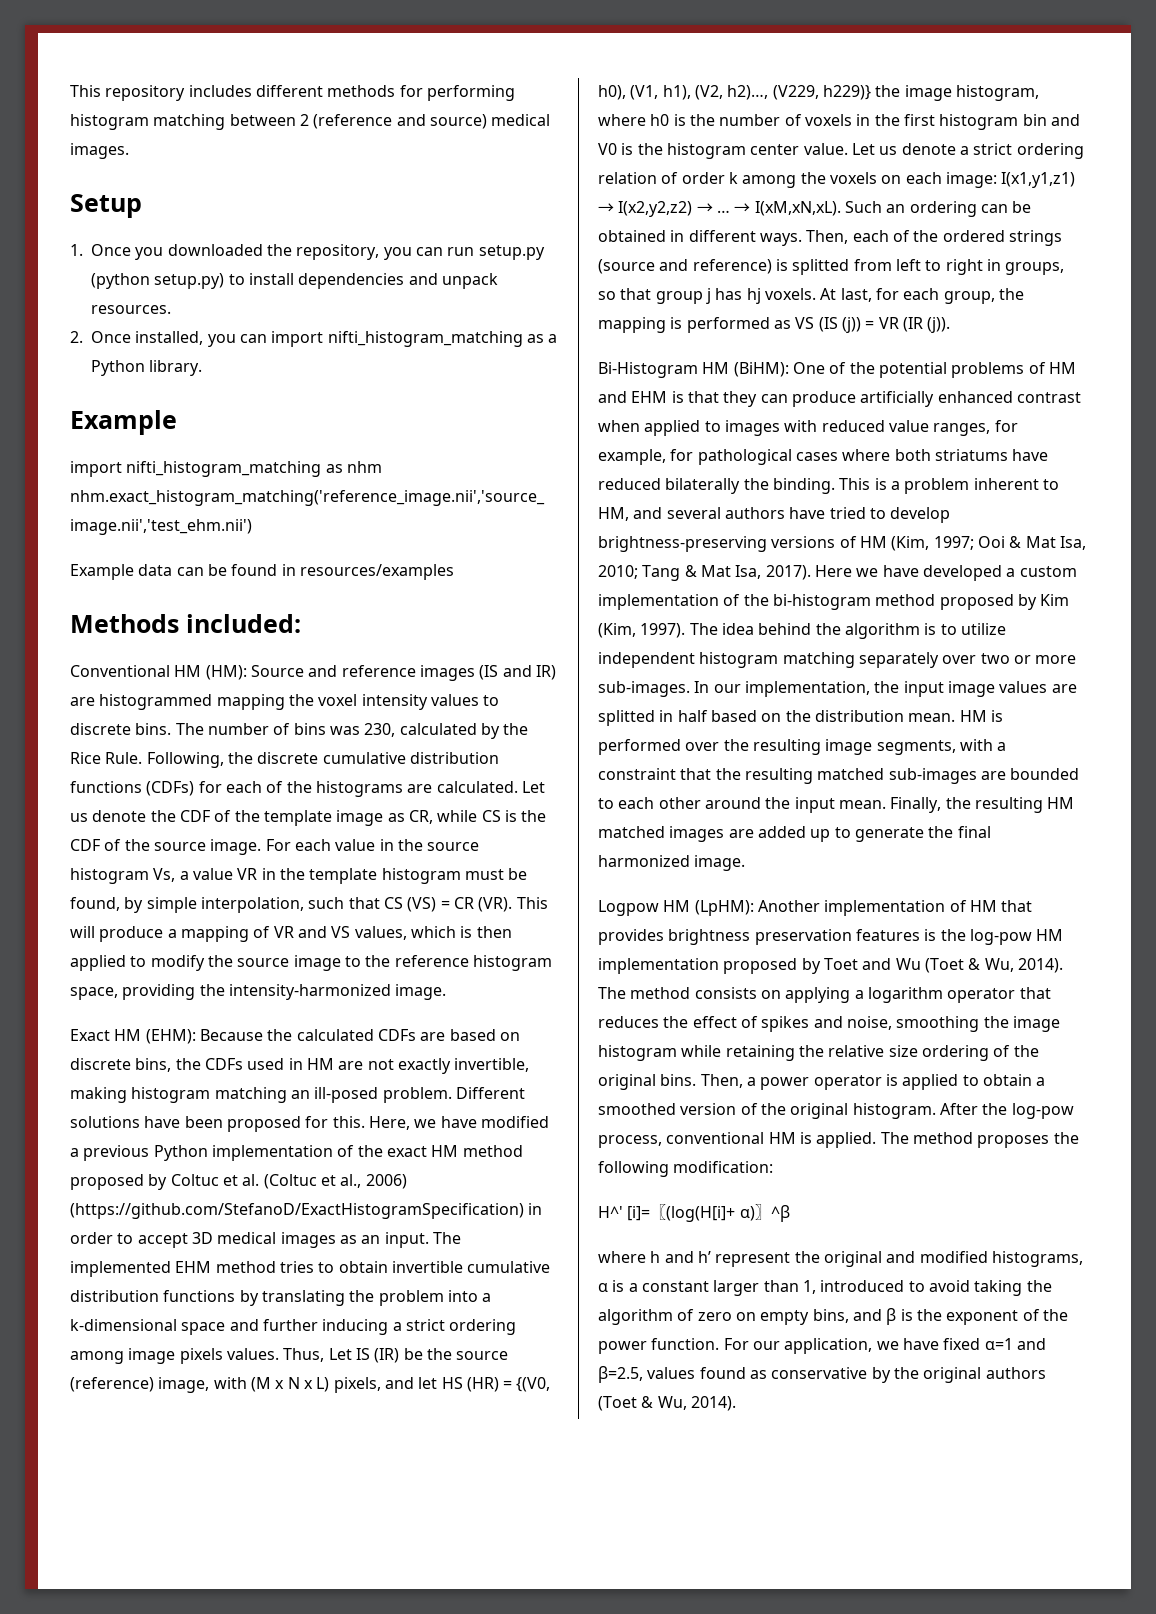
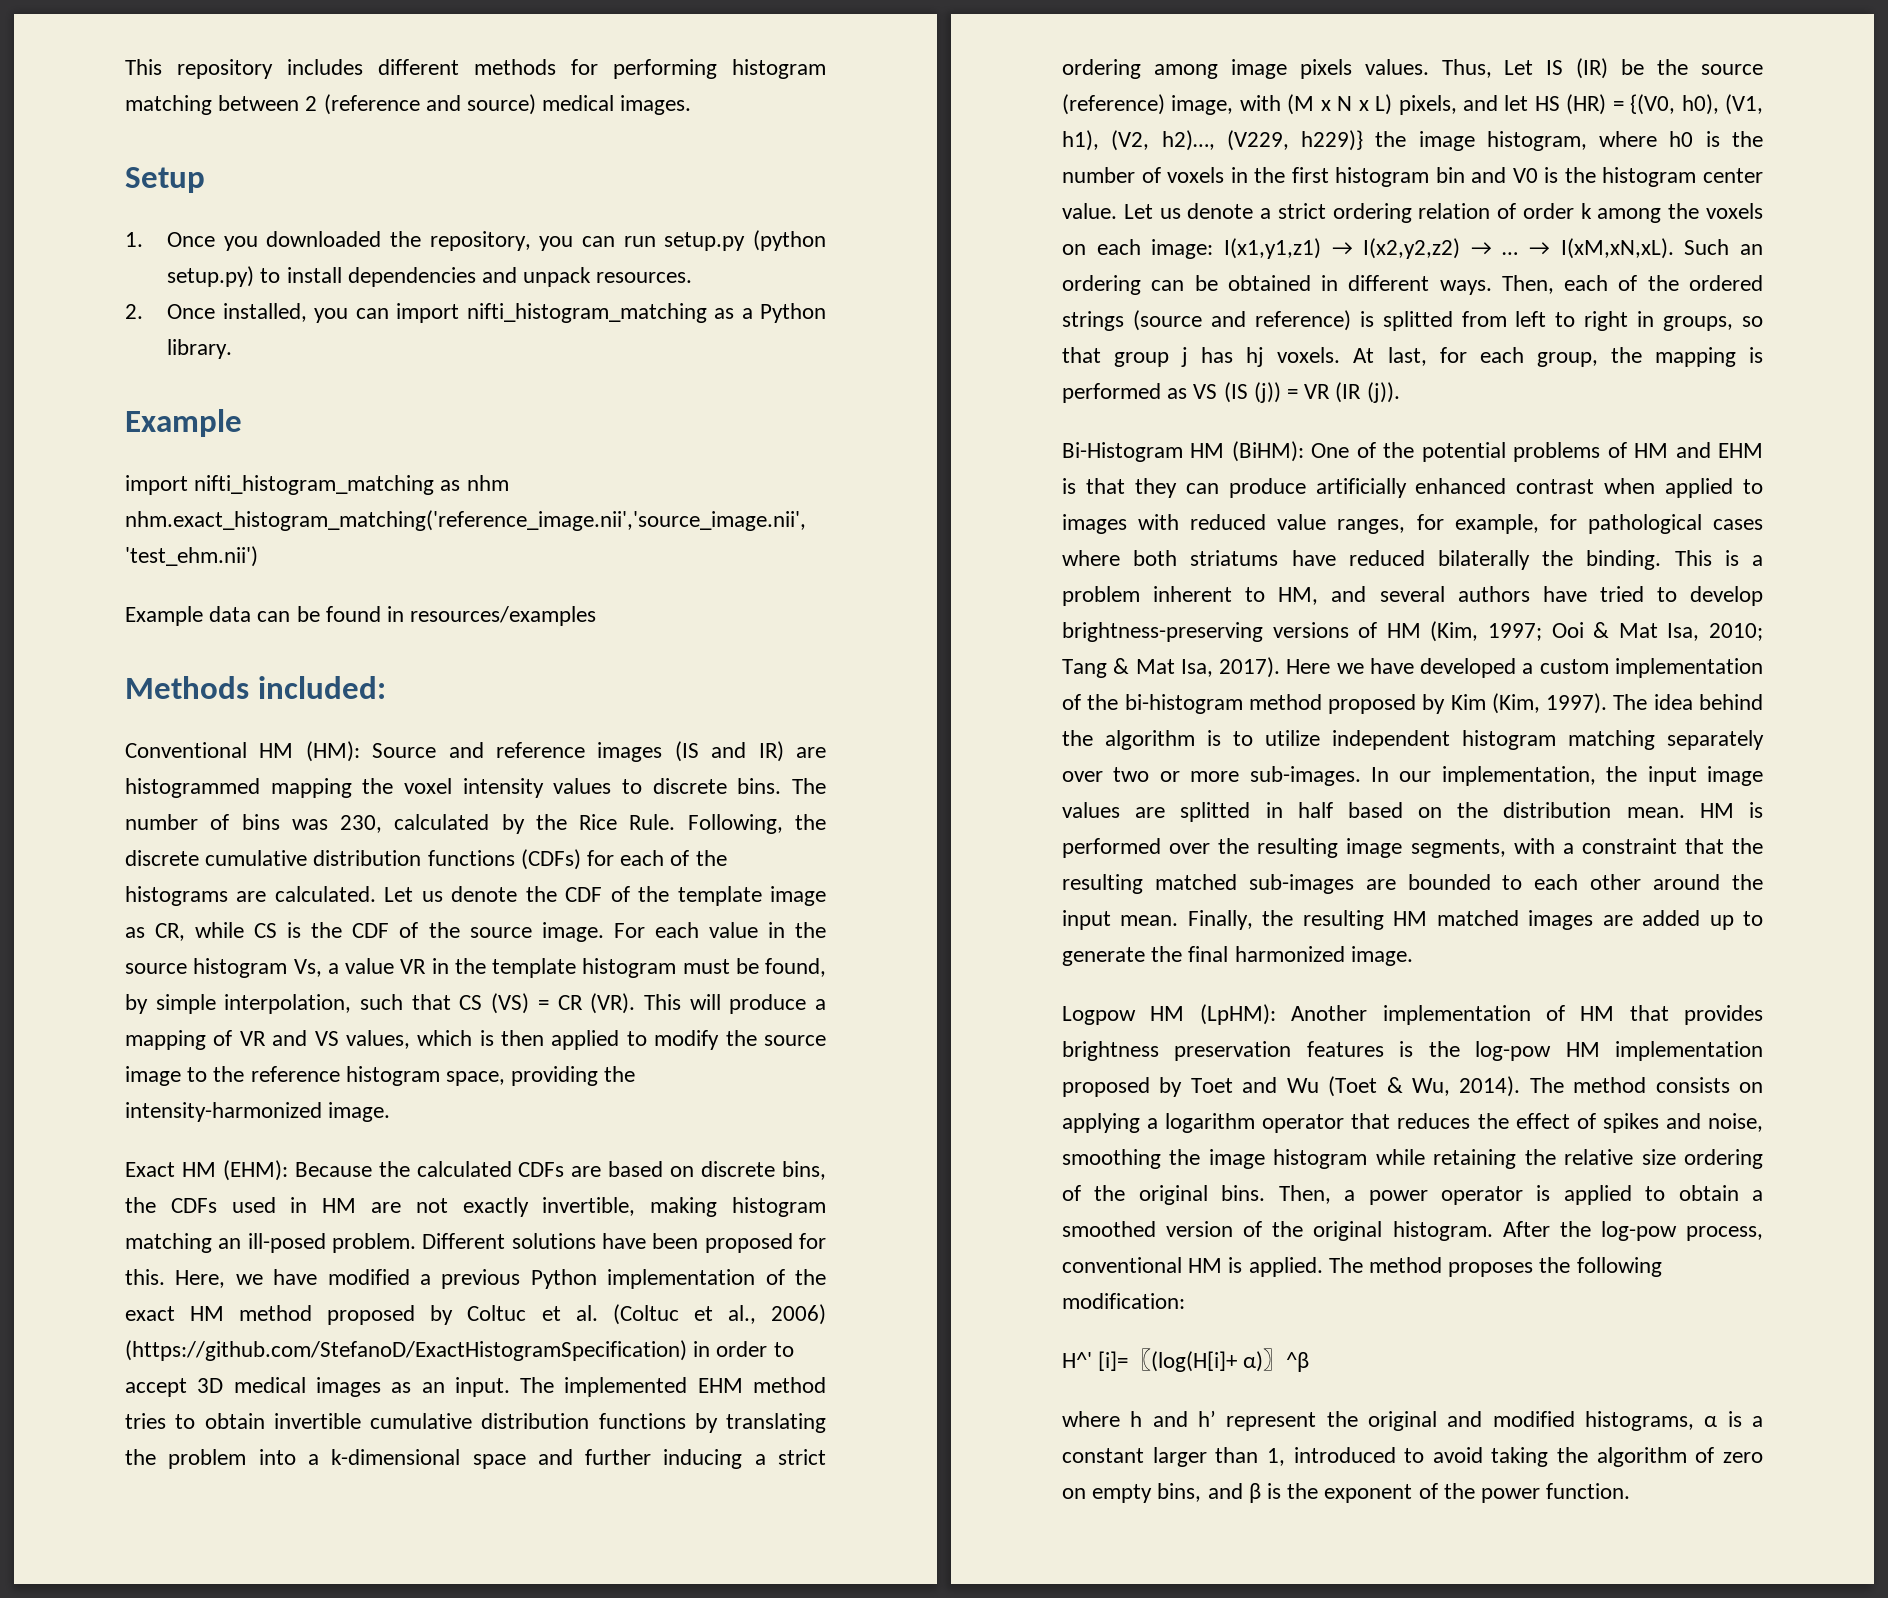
[723,1338,1046,1354] [598,1366,1046,1383] [598,1396,736,1411] For our application, we have fixed α=1 and β=2.5, values found as conservative by the original authors (Toet & Wu, 2014). -> (1631, 1491) none

